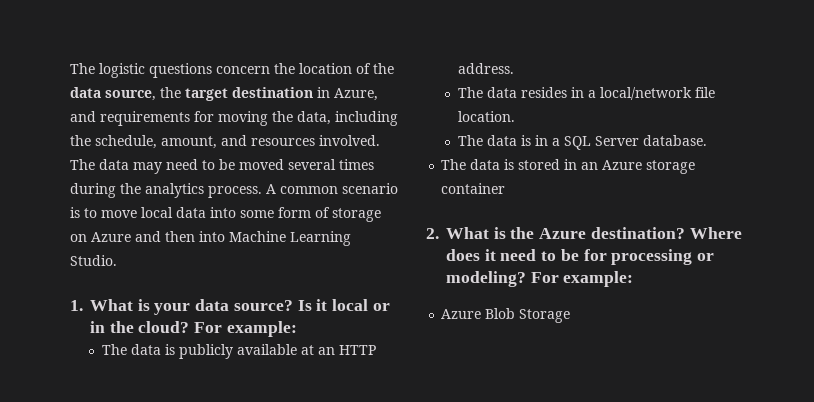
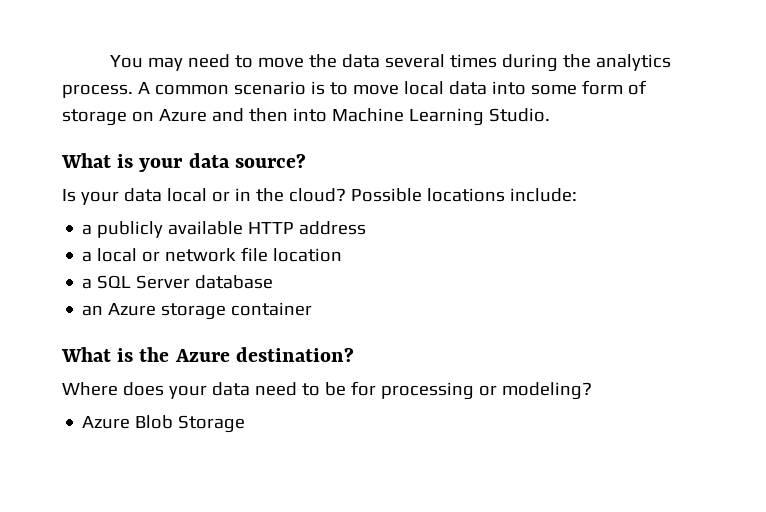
[70,63,394,78] [70,87,378,101] [70,111,398,126] [70,135,380,149] [70,159,284,174] The logistic questions concern the location of the data source, the target destination in Azure, and requirements for moving the data, including the schedule, amount, and resources involved. The data may need to be moved -> [109,54,380,71] You may need to move the data
[70,300,83,311] 1. -> (550, 115) none
[297,299,328,311] Is it -> [62,188,162,205] // Is your data
[194,321,297,337] [101,344,376,359] [457,63,514,74] [457,87,715,100] [457,111,515,122] [457,135,707,150] [441,159,578,170] For example: // The data is publicly available at an HTTP address. // The data resides in a local/network file location. // The data is in a SQL Server database. // The data is stored in -> [350,188,577,202] [82,221,367,238] [82,247,343,262] [82,275,274,289] Possible locations include: // a publicly available HTTP address // a local or network file location // a SQL Server database //
[426,228,439,239] 2. -> (313, 309) none
(685, 233) none -> (354, 354) //
[484,249,496,261] it -> [168,382,250,399] your data
[530,271,634,287] For example: -> (592, 391) none

